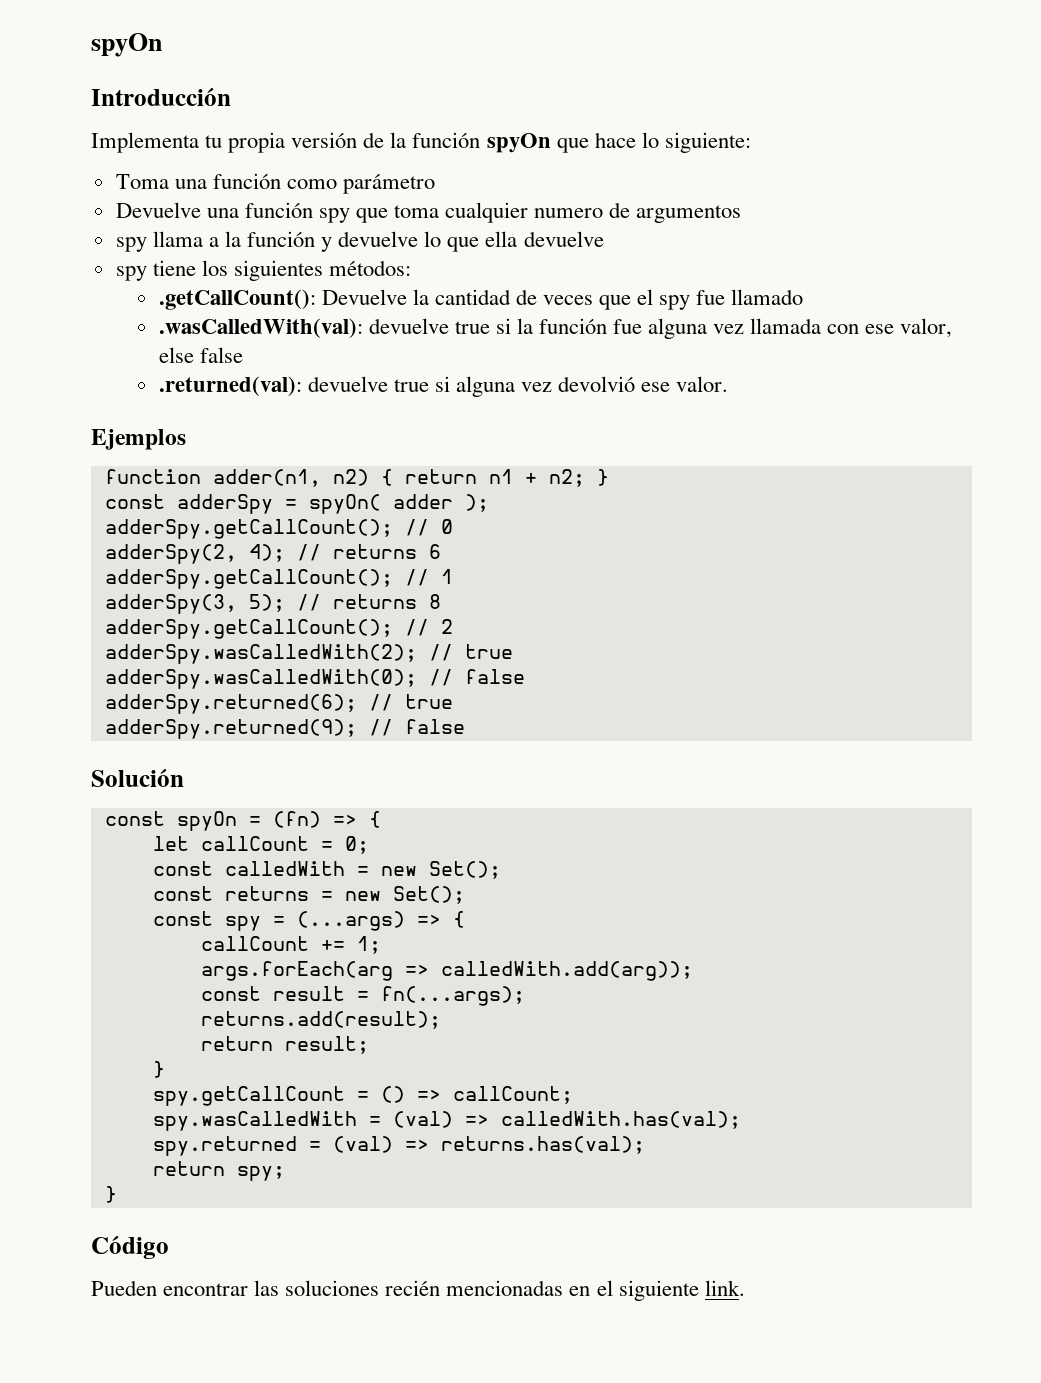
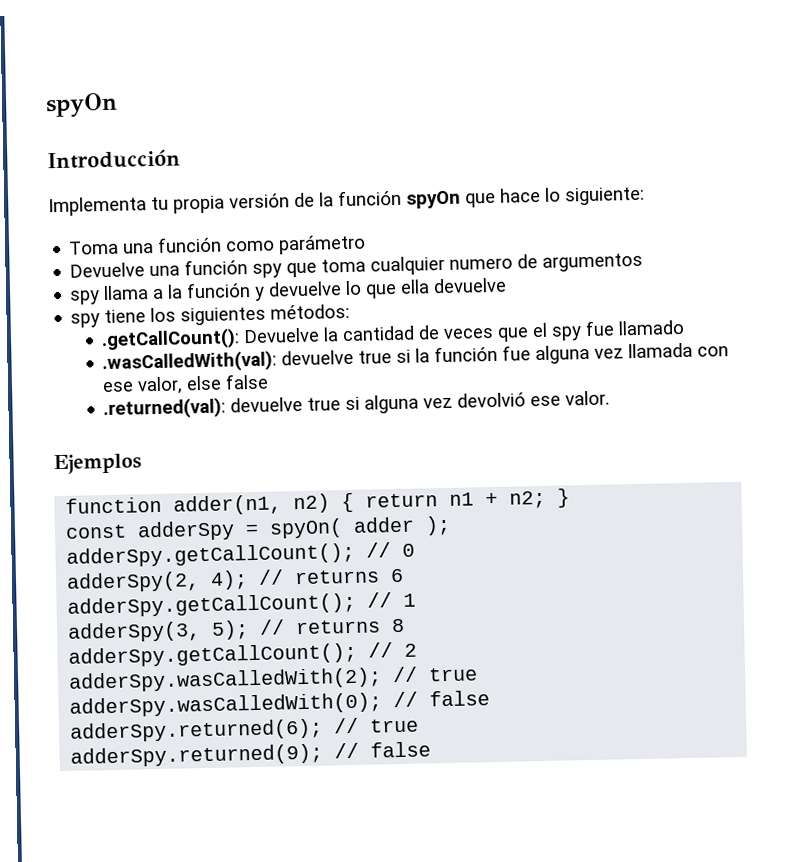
[91,769,184,787] [104,811,381,831] [152,836,369,854] [152,861,501,879] [152,886,465,904] [152,911,465,931] [200,936,381,954] [200,961,693,981] [200,986,525,1006] [200,1011,441,1029] [200,1036,369,1054] [152,1061,165,1078] [152,1086,573,1106] [152,1111,741,1131] [152,1136,645,1156] [152,1161,285,1181] [104,1186,117,1203] [91,1236,169,1259] [91,1280,745,1301] // Solución // const spyOn = (fn) => { // let callCount = 0; // const calledWith = new Set(); // const returns = new Set(); // const spy = (...args) => { // callCount += 1; // args.forEach(arg => calledWith.add(arg)); // const result = fn(...args); // returns.add(result); // return result; // } // spy.getCallCount = () => callCount; // spy.wasCalledWith = (val) => calledWith.has(val); // spy.returned = (val) => returns.has(val); // return spy; // } // Código // Pueden encontrar las soluciones recién mencionadas en el siguiente link. -> (432, 749) none

